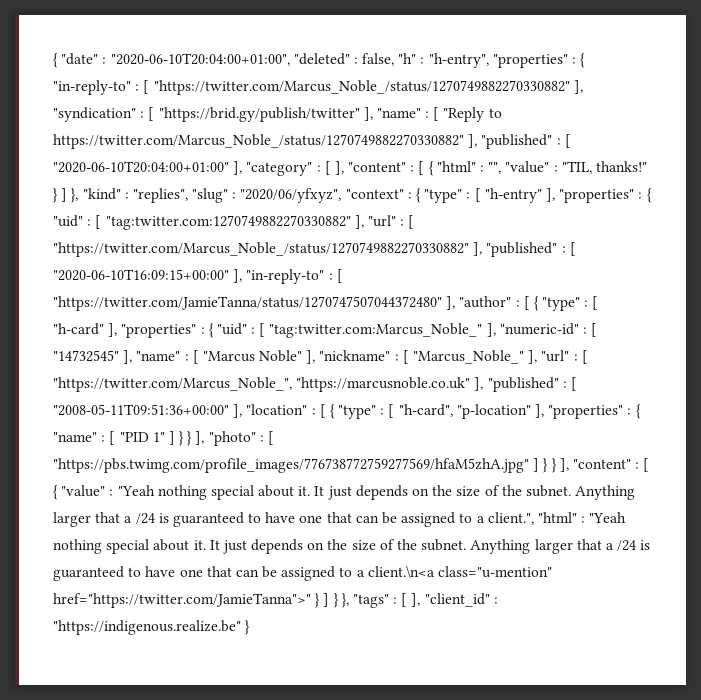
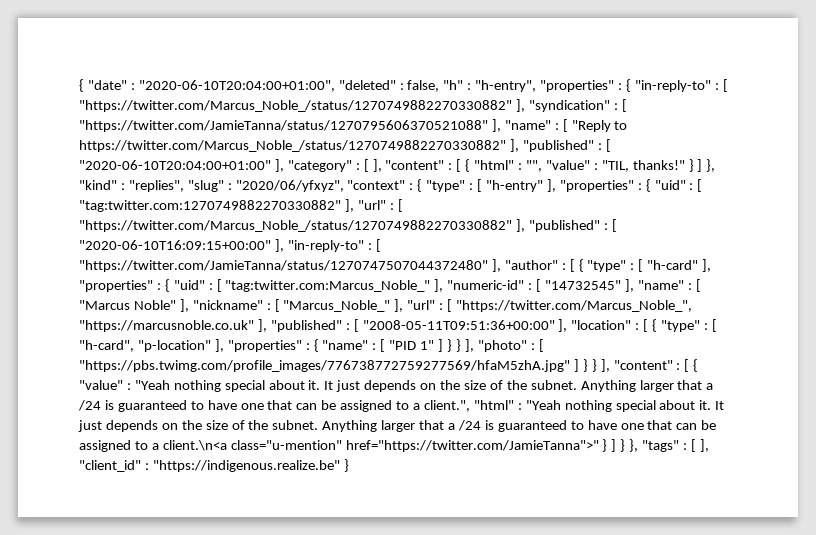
[158,107,360,122] "https://brid.gy/publish/twitter" -> [79,120,488,132] "https://twitter.com/JamieTanna/status/1270795606370521088"

